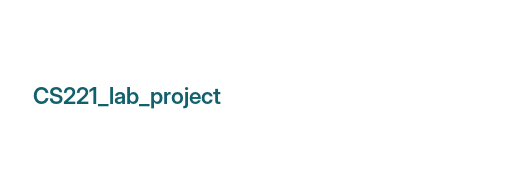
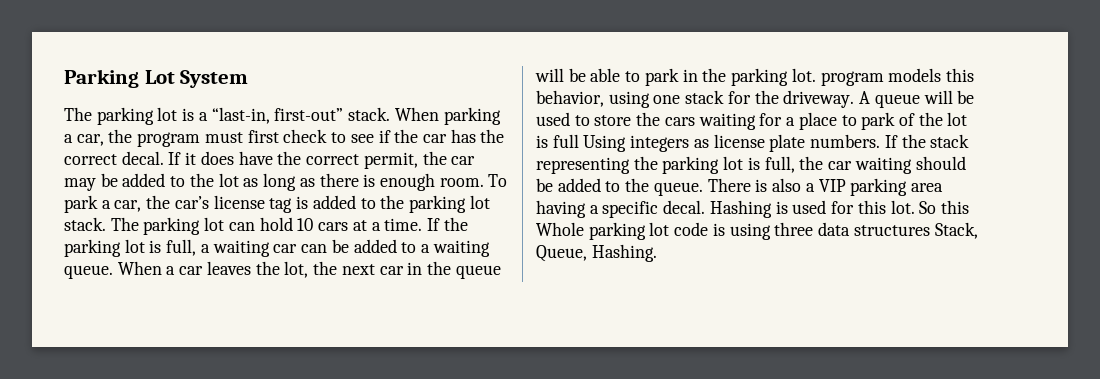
[33,87,221,109] CS221_lab_project -> [64,69,249,88] [64,107,501,125] [64,129,505,147] [64,151,476,169] [64,173,508,191] [64,195,490,213] [64,217,468,235] [64,239,490,257] [64,261,501,279] [535,68,974,86] [536,90,975,108] [536,112,968,130] [536,134,970,152] [536,156,966,174] [536,178,943,196] [536,200,969,218] [536,222,978,240] [536,244,657,262] Parking Lot System // The parking lot is a “last-in, first-out” stack. When parking a car, the program must first check to see if the car has the correct decal. If it does have the correct permit, the car may be added to the lot as long as there is enough room. To park a car, the car’s license tag is added to the parking lot stack. The parking lot can hold 10 cars at a time. If the parking lot is full, a waiting car can be added to a waiting queue. When a car leaves the lot, the next car in the queue will be able to park in the parking lot. program models this behavior, using one stack for the driveway. A queue will be used to store the cars waiting for a place to park of the lot is full Using integers as license plate numbers. If the stack representing the parking lot is full, the car waiting should be added to the queue. There is also a VIP parking area having a specific decal. Hashing is used for this lot. So this Whole parking lot code is using three data structures Stack, Queue, Hashing.

